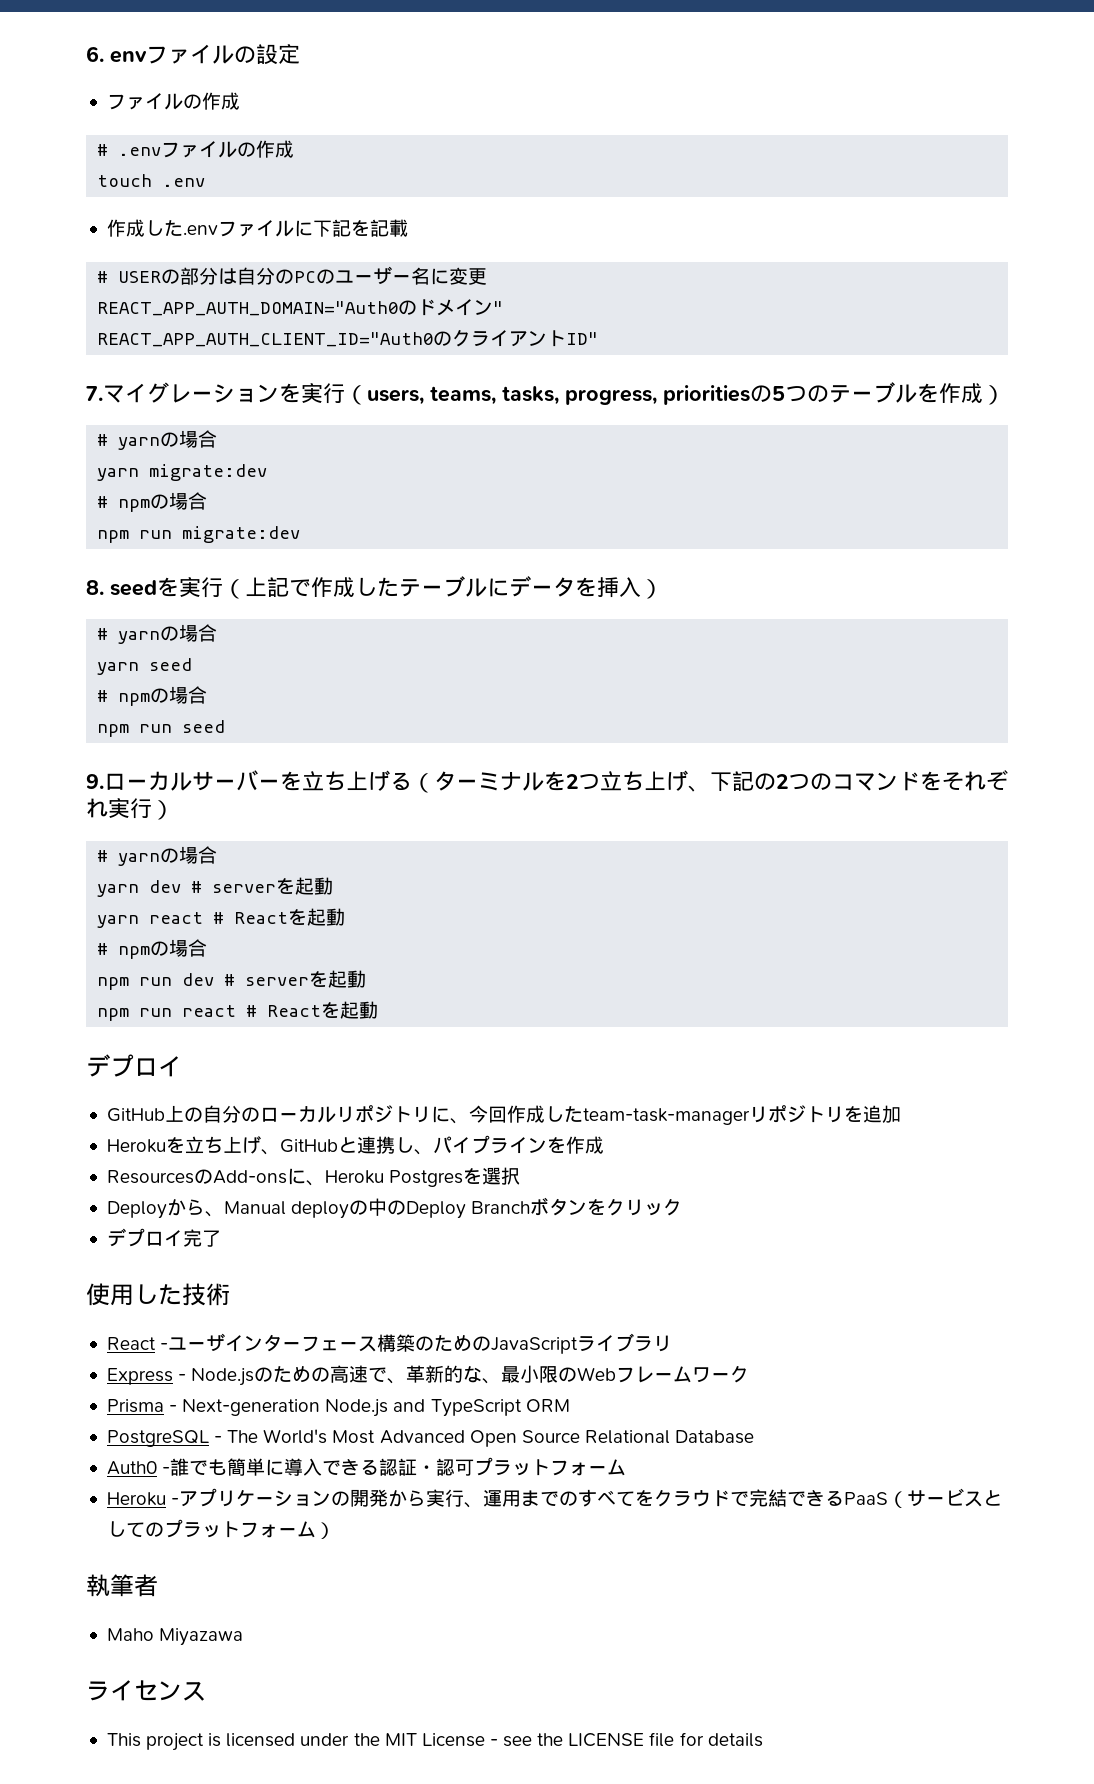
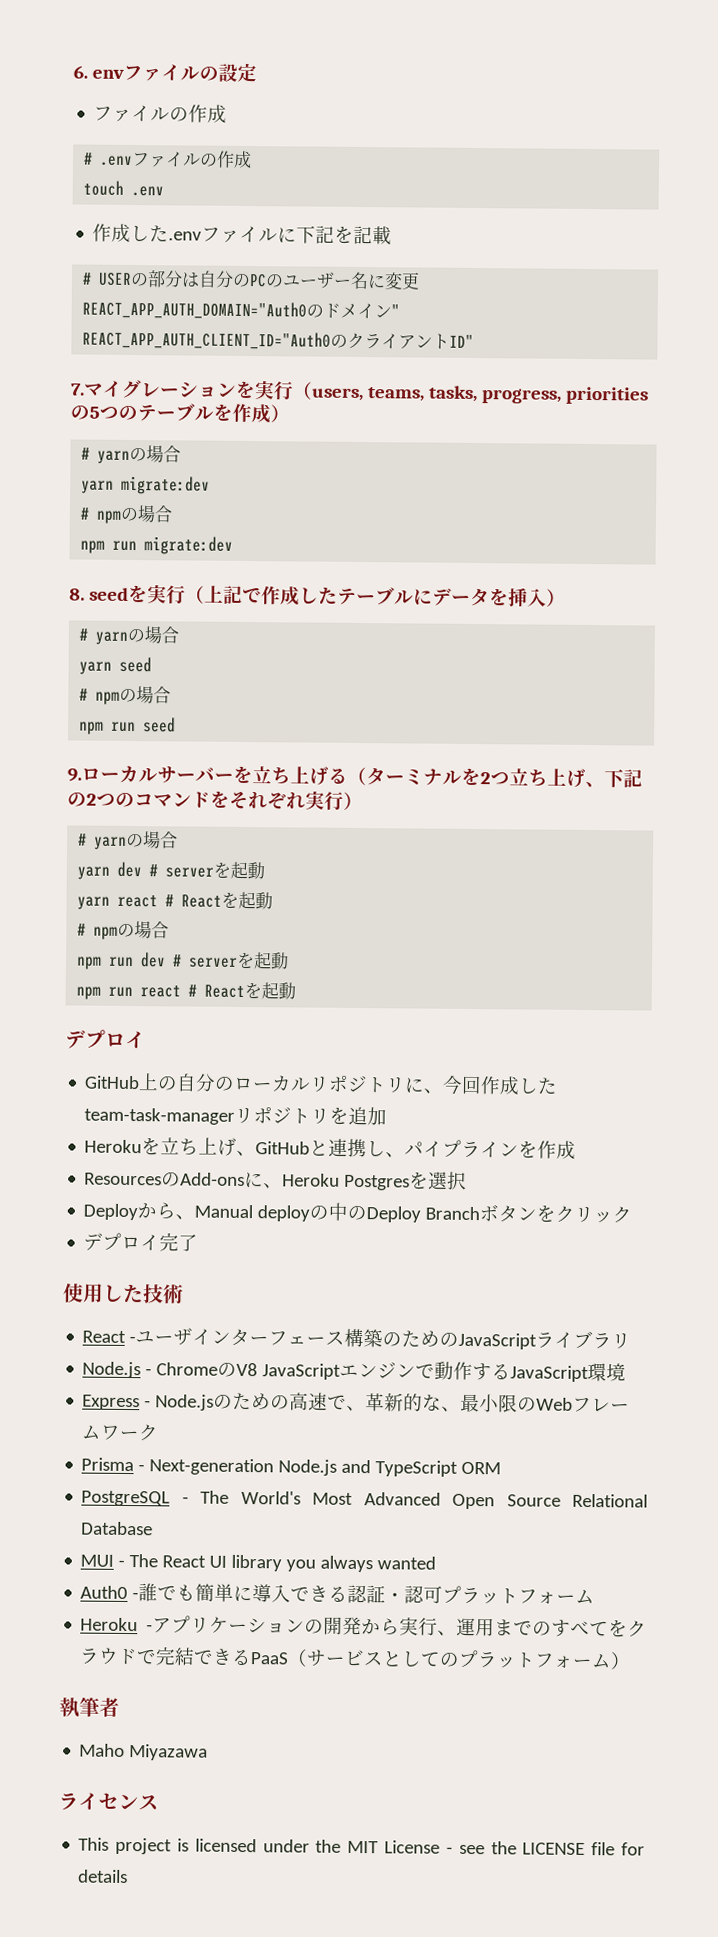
(673, 1343) none -> [82,1361,627,1383] // Node.js - ChromeのV8 JavaScriptエンジンで動作するJavaScript環境
(755, 1437) none -> [80,1554,437,1573] // MUI - The React UI library you always wanted

